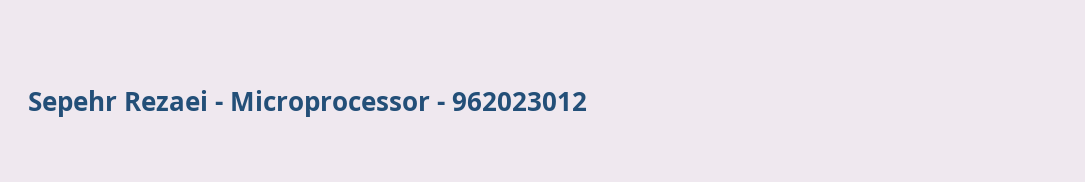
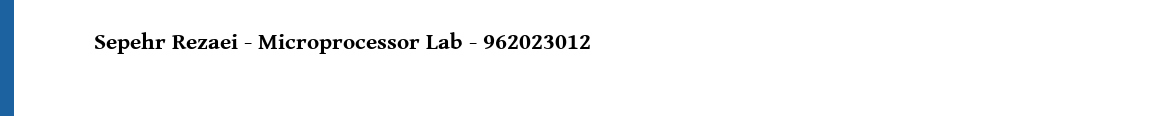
(431, 103) none -> [426,32,464,49] Lab

